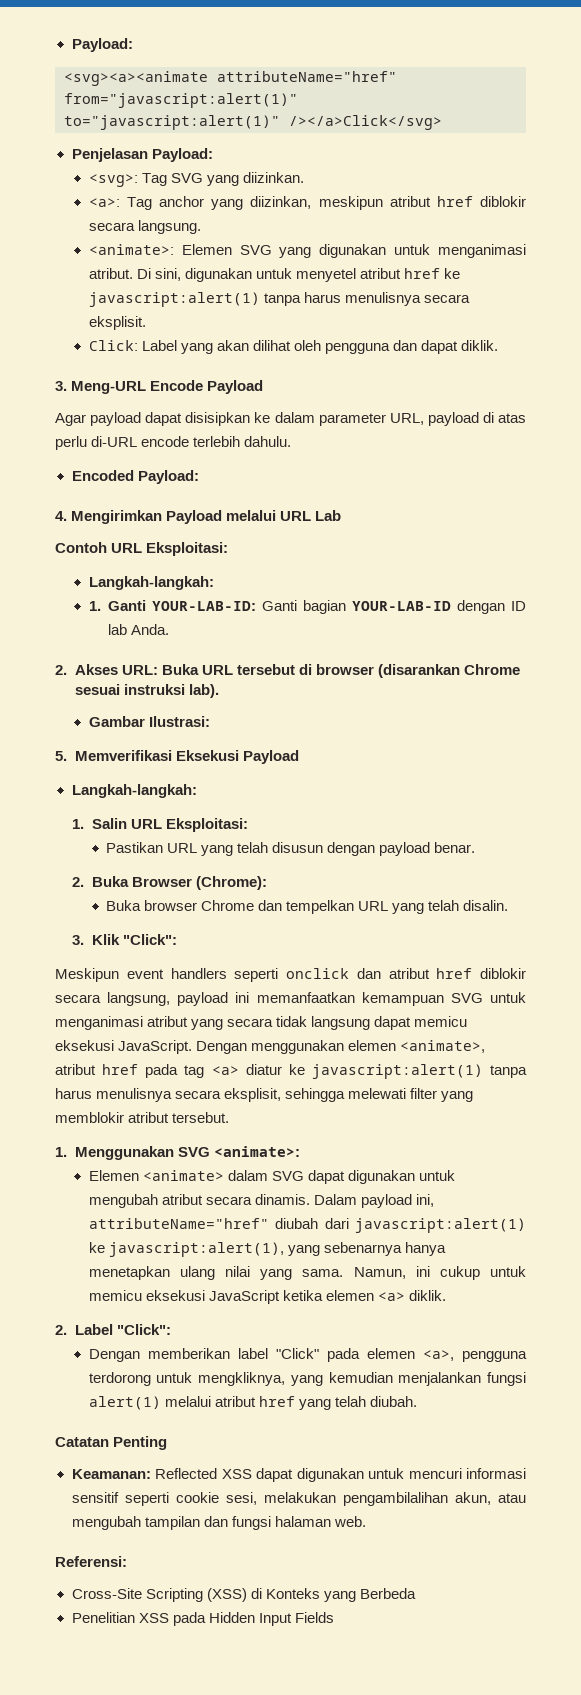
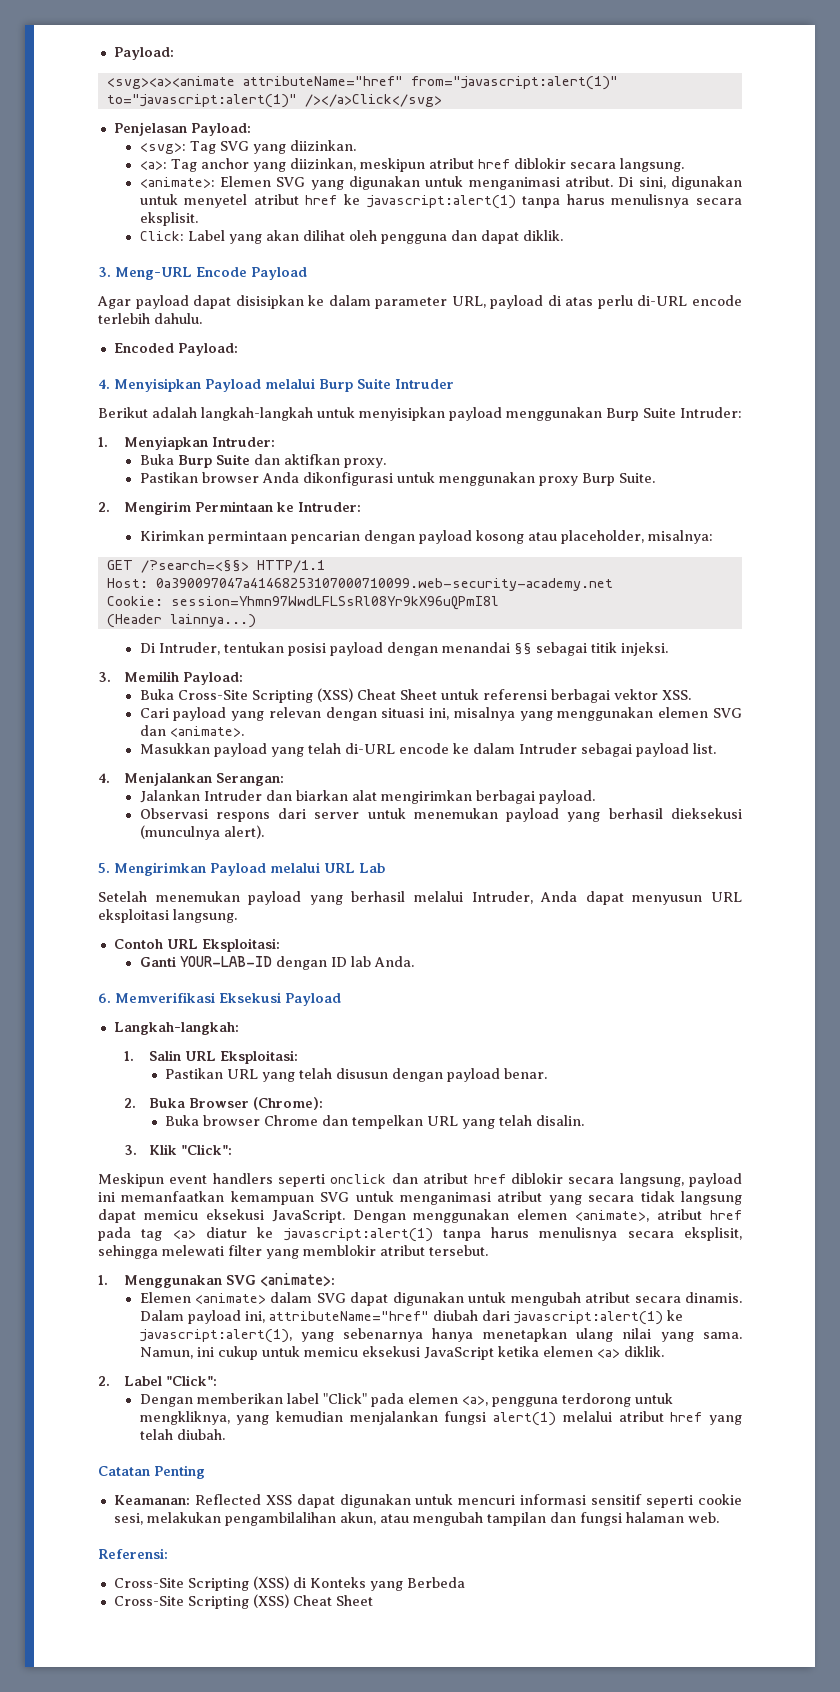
(67, 516) none -> [114,378,454,392] [98,407,742,421] [98,436,275,450] [139,454,386,468] [139,472,655,486] [98,501,361,515] [139,530,713,544] [106,560,325,573] [106,578,613,591] [106,596,499,610] [106,614,256,628] [139,642,668,656] [98,671,243,685] [139,688,691,703] [139,707,743,721] [139,725,244,737] [139,743,716,757] [98,772,284,786] [139,790,595,804] [139,808,742,822] [139,825,264,840] [98,863,110,873] Menyisipkan Payload melalui Burp Suite Intruder // Berikut adalah langkah-langkah untuk menyisipkan payload menggunakan Burp Suite Intruder: // 1. Menyiapkan Intruder: // Buka Burp Suite dan aktifkan proxy. // Pastikan browser Anda dikonfigurasi untuk menggunakan proxy Burp Suite. // 2. Mengirim Permintaan ke Intruder: // Kirimkan permintaan pencarian dengan payload kosong atau placeholder, misalnya: // GET /?search=<§§> HTTP/1.1 // Host: 0a390097047a41468253107000710099.web-security-academy.net // Cookie: session=Yhmn97WwdLFLSsRl08Yr9kX96uQPmI8l // (Header lainnya...) // Di Intruder, tentukan posisi payload dengan menandai §§ sebagai titik injeksi. // 3. Memilih Payload: // Buka Cross-Site Scripting (XSS) Cheat Sheet untuk referensi berbagai vektor XSS. // Cari payload yang relevan dengan situasi ini, misalnya yang menggunakan elemen SVG dan <animate>. // Masukkan payload yang telah di-URL encode ke dalam Intruder sebagai payload list. // 4. Menjalankan Serangan: // Jalankan Intruder dan biarkan alat mengirimkan berbagai payload. // Observasi respons dari server untuk menemukan payload yang berhasil dieksekusi (munculnya alert). // 5.
[55,542,229,556] [88,576,214,590] [88,600,347,614] Contoh URL Eksploitasi: // Langkah-langkah: // 1. Ganti YOUR-LAB-ID: Ganti bagian -> [98,891,743,905] [98,909,237,923] [113,938,280,952] [139,956,176,967] Setelah menemukan payload yang berhasil melalui Intruder, Anda dapat menyusun URL eksploitasi langsung. // Contoh URL Eksploitasi: // Ganti
[55,664,520,678] [74,684,219,698] [88,716,210,727] [55,751,67,761] 2. Akses URL: Buka URL tersebut di browser (disarankan Chrome sesuai instruksi lab). // Gambar Ilustrasi: // 5. -> [98,993,111,1003] 6.
[71,1612,334,1626] Penelitian XSS pada Hidden Input Fields -> [113,1594,373,1609] Cross-Site Scripting (XSS) Cheat Sheet

